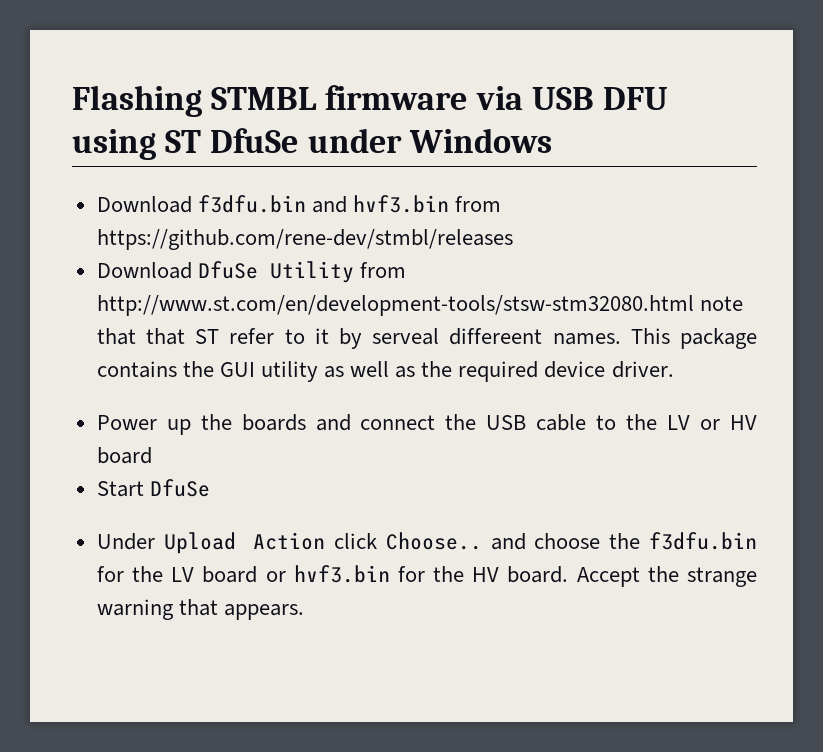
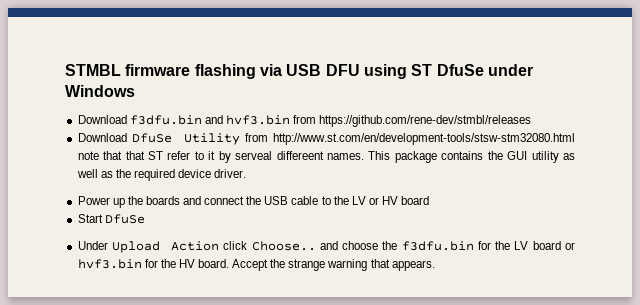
[72,85,202,117] Flashing -> (65, 70) none
(468, 97) none -> [194,64,256,79] flashing

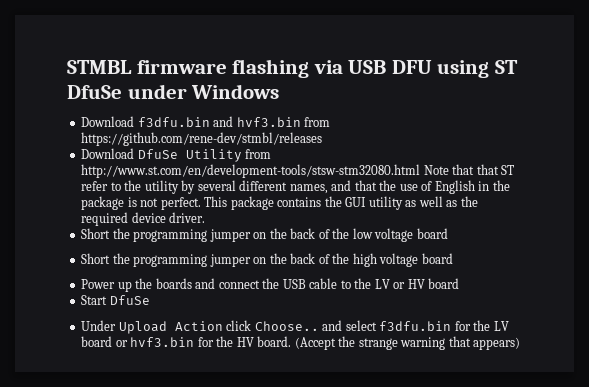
[77,151,99,160] note -> [423,165,449,175] Note
[208,151,364,163] it by serveal differeent names. -> [124,180,510,194] [81,196,201,210] the utility by several different names, and that the use of English in the package is not perfect.
(247, 173) none -> [81,228,448,242] [81,253,453,267] // Short the programming jumper on the back of the low voltage board // Short the programming jumper on the back of the high voltage board
[342,241,398,250] choose the -> [345,320,377,331] select
[232,259,269,271] Accept -> [294,337,336,350] (Accept
[391,260,435,271] appears. -> [473,337,521,350] appears)

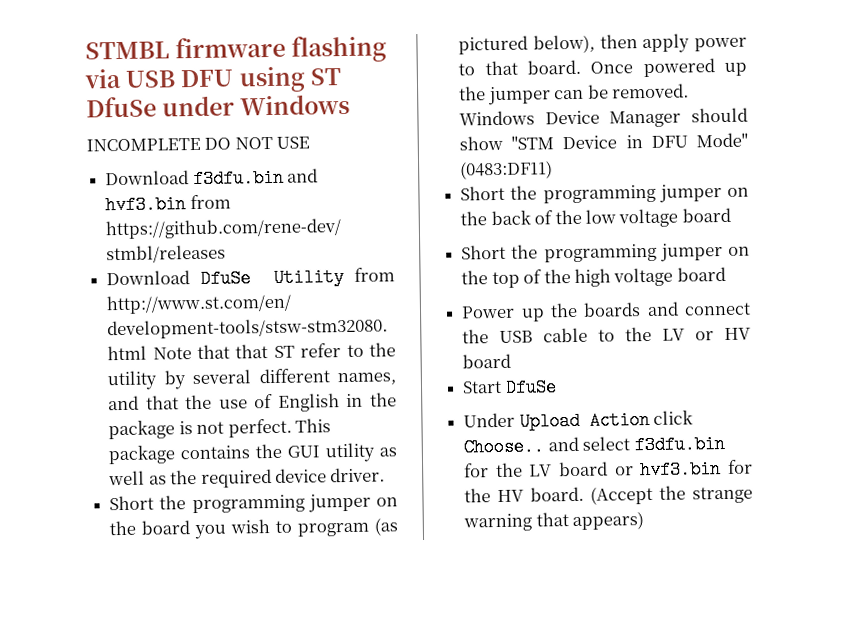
(280, 91) none -> [86,136,311,152] // INCOMPLETE DO NOT USE
(206, 217) none -> [109,493,399,514] [109,517,398,540] [458,33,747,55] [458,58,747,78] [459,83,689,106] [459,107,748,128] [459,132,749,151] [460,160,554,180] // Short the programming jumper on the board you wish to program (as pictured below), then apply power to that board. Once powered up the jumper can be removed. Windows Device Manager should show "STM Device in DFU Mode" (0483:DF11)
[290,253,316,264] back -> [491,271,520,289] top

